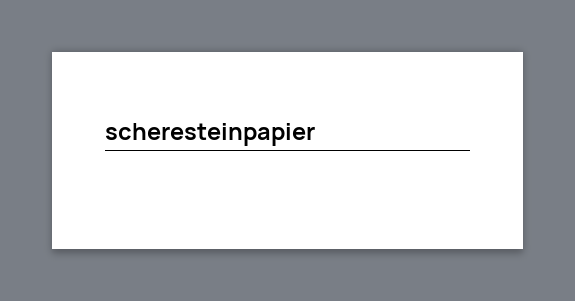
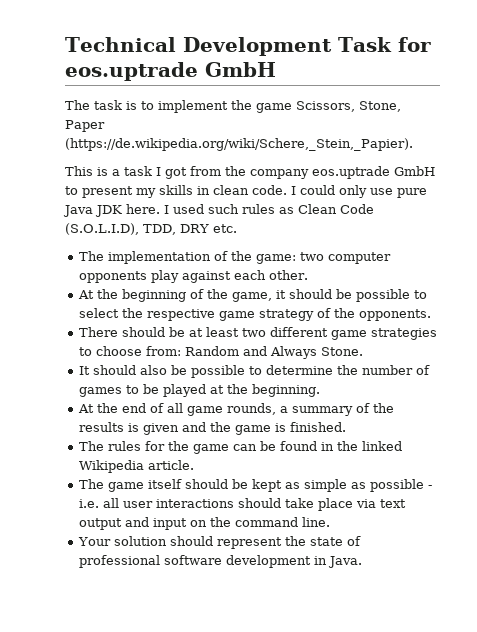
[105,123,315,146] scheresteinpapier -> [65,37,431,56] [65,62,276,81] [65,100,401,113] [65,120,105,132] [65,138,413,151] [65,166,435,179] [65,185,427,198] [63,204,374,217] [65,223,237,235] [78,251,391,264] [78,270,308,283] [77,289,427,302] [78,308,431,321] [78,327,437,340] [78,346,363,359] [78,365,430,378] [78,384,320,397] [77,403,394,416] [78,422,346,435] [78,441,402,454] [78,460,194,473] [78,479,432,492] [78,498,406,511] [78,517,330,530] [77,536,361,549] [78,555,362,568] Technical Development Task for eos.uptrade GmbH // The task is to implement the game Scissors, Stone, Paper (https://de.wikipedia.org/wiki/Schere,_Stein,_Papier). // This is a task I got from the company eos.uptrade GmbH to present my skills in clean code. I could only use pure Java JDK here. I used such rules as Clean Code (S.O.L.I.D), TDD, DRY etc. // The implementation of the game: two computer opponents play against each other. // At the beginning of the game, it should be possible to select the respective game strategy of the opponents. // There should be at least two different game strategies to choose from: Random and Always Stone. // It should also be possible to determine the number of games to be played at the beginning. // At the end of all game rounds, a summary of the results is given and the game is finished. // The rules for the game can be found in the linked Wikipedia article. // The game itself should be kept as simple as possible - i.e. all user interactions should take place via text output and input on the command line. // Your solution should represent the state of professional software development in Java.

